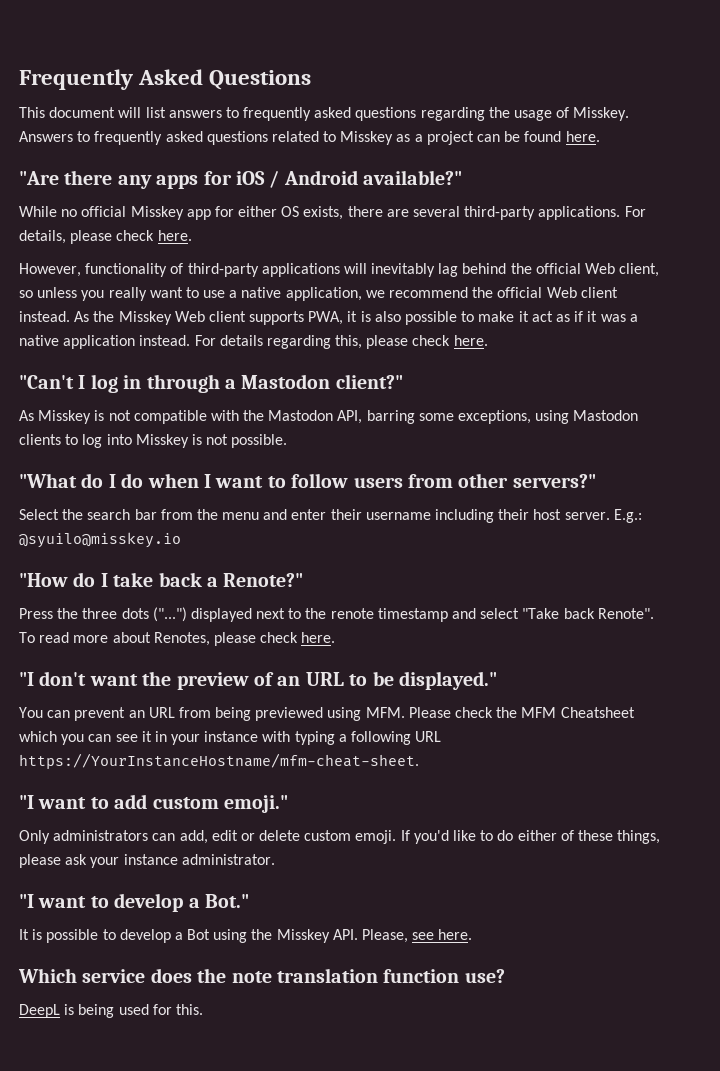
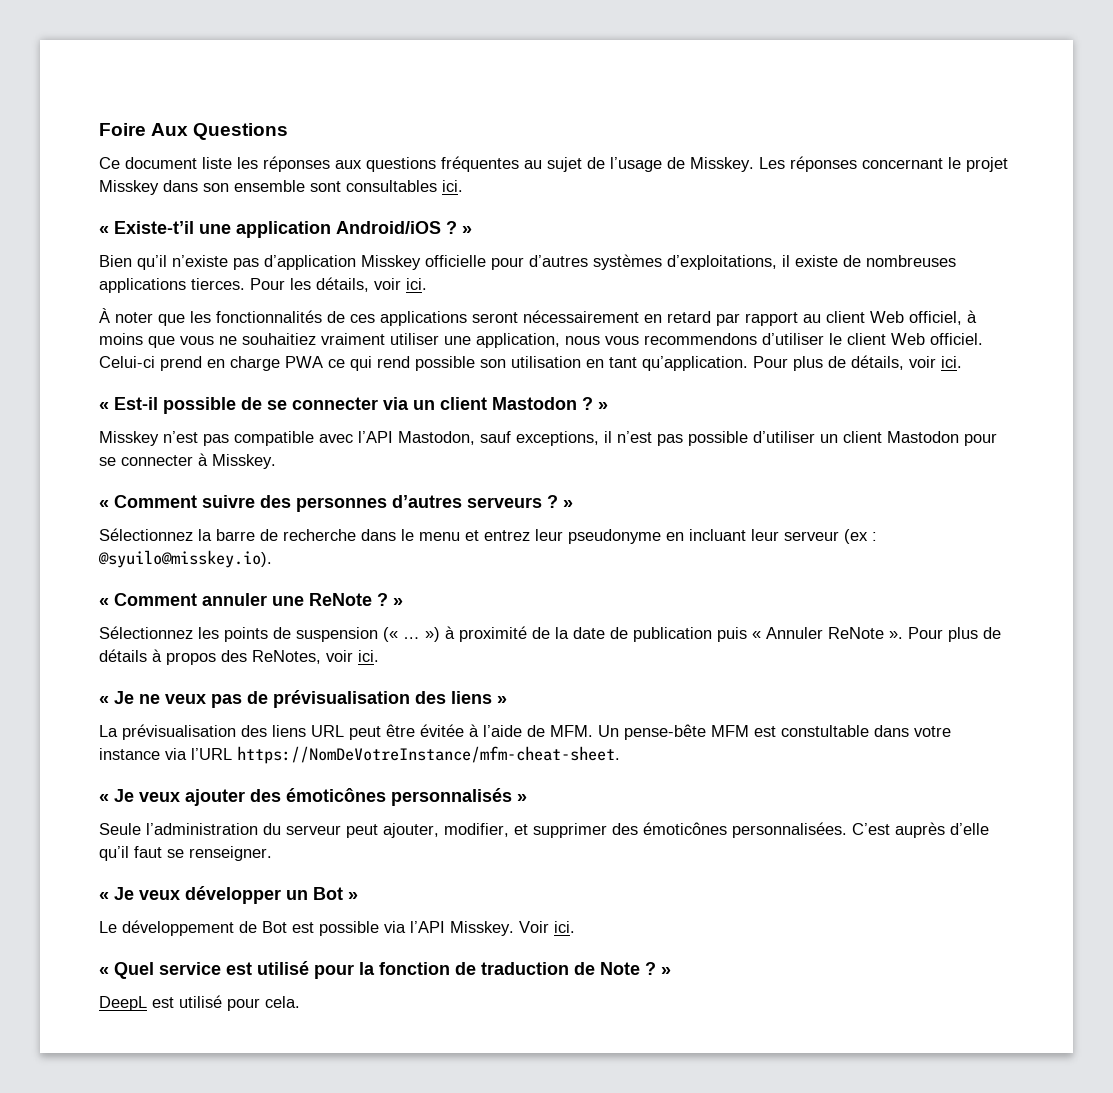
[19,69,204,90] Frequently Asked -> [99,123,189,136] Foire Aux
[19,107,630,121] [19,131,600,145] [19,170,463,189] [19,206,646,220] [19,230,192,244] [19,263,660,277] [19,287,618,301] [19,311,638,325] [19,335,488,349] [19,374,403,393] [19,410,639,424] [19,434,288,448] [19,473,596,488] [19,509,642,523] [19,532,181,548] [19,572,304,587] [19,607,654,622] [19,632,336,646] [19,671,497,690] [19,707,635,721] [19,731,442,745] [19,753,419,769] [19,794,288,813] [19,830,661,844] [19,854,275,868] [19,893,250,912] [19,929,473,943] [18,968,505,983] [19,1004,203,1018] This document will list answers to frequently asked questions regarding the usage of Misskey. Answers to frequently asked questions related to Misskey as a project can be found here. // "Are there any apps for iOS / Android available?" // While no official Misskey app for either OS exists, there are several third-party applications. For details, please check here. // However, functionality of third-party applications will inevitably lag behind the official Web client, so unless you really want to use a native application, we recommend the official Web client instead. As the Misskey Web client supports PWA, it is also possible to make it act as if it was a native application instead. For details regarding this, please check here. // "Can't I log in through a Mastodon client?" // As Misskey is not compatible with the Mastodon API, barring some exceptions, using Mastodon clients to log into Misskey is not possible. // "What do I do when I want to follow users from other servers?" // Select the search bar from the menu and enter their username including their host server. E.g.: @syuilo@misskey.io // "How do I take back a Renote?" // Press the three dots ("...") displayed next to the renote timestamp and select "Take back Renote". To read more about Renotes, please check here. // "I don't want the preview of an URL to be displayed." // You can prevent an URL from being previewed using MFM. Please check the MFM Cheatsheet which you can see it in your instance with typing a following URL https://YourInstanceHostname/mfm-cheat-sheet. // "I want to add custom emoji." // Only administrators can add, edit or delete custom emoji. If you'd like to do either of these things, please ask your instance administrator. // "I want to develop a Bot." // It is possible to develop a Bot using the Misskey API. Please, see here. // Which service does the note translation function use? // DeepL is being used for this. -> [99,156,1008,172] [99,180,463,195] [99,221,472,238] [99,254,956,270] [99,277,427,293] [99,308,977,326] [99,333,983,348] [99,355,962,371] [99,397,608,414] [99,431,997,446] [99,453,276,469] [99,495,573,512] [99,528,877,544] [98,550,272,568] [99,593,403,606] [99,626,1001,642] [99,649,379,665] [99,690,507,708] [99,724,951,740] [99,746,620,764] [99,788,527,806] [99,822,989,838] [99,846,272,861] [99,886,358,904] [99,920,575,936] [99,961,671,979] [99,995,300,1011] Ce document liste les réponses aux questions fréquentes au sujet de l’usage de Misskey. Les réponses concernant le projet Misskey dans son ensemble sont consultables ici. // « Existe-t’il une application Android/iOS ? » // Bien qu’il n’existe pas d’application Misskey officielle pour d’autres systèmes d’exploitations, il existe de nombreuses applications tierces. Pour les détails, voir ici. // À noter que les fonctionnalités de ces applications seront nécessairement en retard par rapport au client Web officiel, à moins que vous ne souhaitiez vraiment utiliser une application, nous vous recommendons d’utiliser le client Web officiel. Celui-ci prend en charge PWA ce qui rend possible son utilisation en tant qu’application. Pour plus de détails, voir ici. // « Est-il possible de se connecter via un client Mastodon ? » // Misskey n’est pas compatible avec l’API Mastodon, sauf exceptions, il n’est pas possible d’utiliser un client Mastodon pour se connecter à Misskey. // « Comment suivre des personnes d’autres serveurs ? » // Sélectionnez la barre de recherche dans le menu et entrez leur pseudonyme en incluant leur serveur (ex : @syuilo@misskey.io). // « Comment annuler une ReNote ? » // Sélectionnez les points de suspension (« … ») à proximité de la date de publication puis « Annuler ReNote ». Pour plus de détails à propos des ReNotes, voir ici. // « Je ne veux pas de prévisualisation des liens » // La prévisualisation des liens URL peut être évitée à l’aide de MFM. Un pense-bête MFM est constultable dans votre instance via l’URL https://NomDeVotreInstance/mfm-cheat-sheet. // « Je veux ajouter des émoticônes personnalisés » // Seule l’administration du serveur peut ajouter, modifier, et supprimer des émoticônes personnalisées. C’est auprès d’elle qu’il faut se renseigner. // « Je veux développer un Bot » // Le développement de Bot est possible via l’API Misskey. Voir ici. // « Quel service est utilisé pour la fonction de traduction de Note ? » // DeepL est utilisé pour cela.

